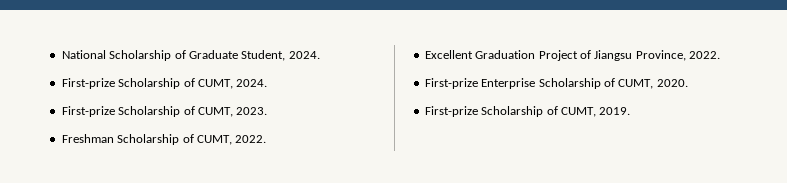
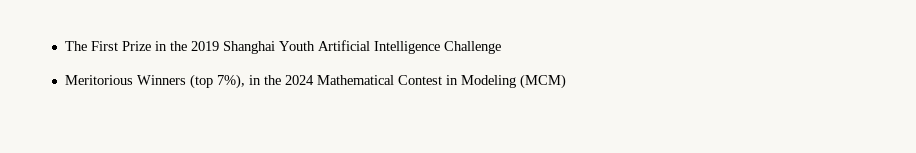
[61,50,320,61] [61,78,268,89] [61,106,268,117] [61,134,267,145] [424,50,720,61] [424,78,688,89] [424,106,631,117] National Scholarship of Graduate Student, 2024. // First-prize Scholarship of CUMT, 2024. // First-prize Scholarship of CUMT, 2023. // Freshman Scholarship of CUMT, 2022. // Excellent Graduation Project of Jiangsu Province, 2022. // First-prize Enterprise Scholarship of CUMT, 2020. // First-prize Scholarship of CUMT, 2019. -> [64,40,501,54] [64,74,566,89] The First Prize in the 2019 Shanghai Youth Artificial Intelligence Challenge // Meritorious Winners (top 7%), in the 2024 Mathematical Contest in Modeling (MCM)

